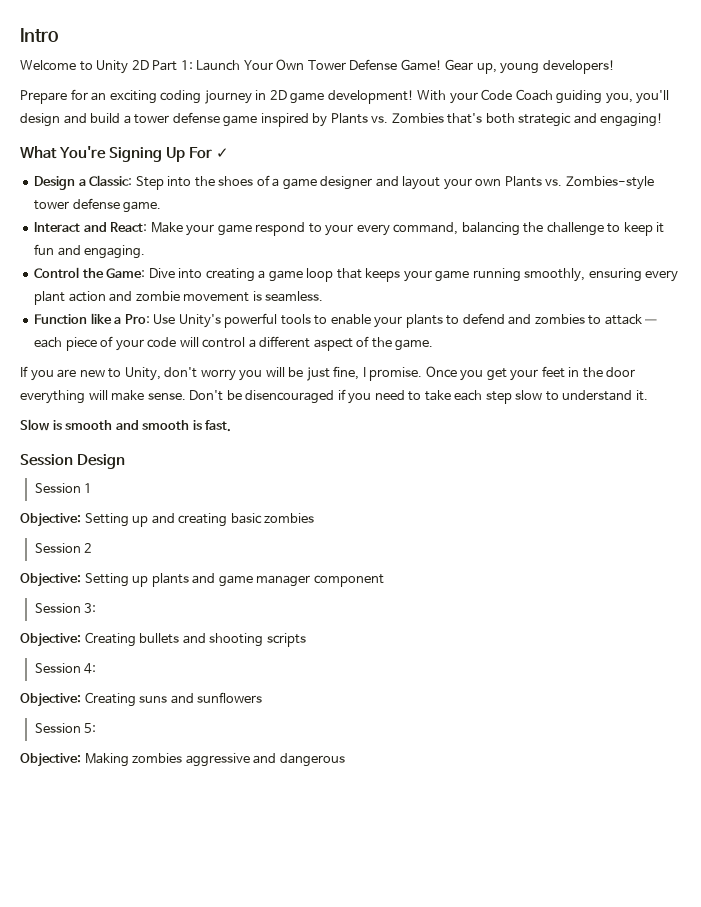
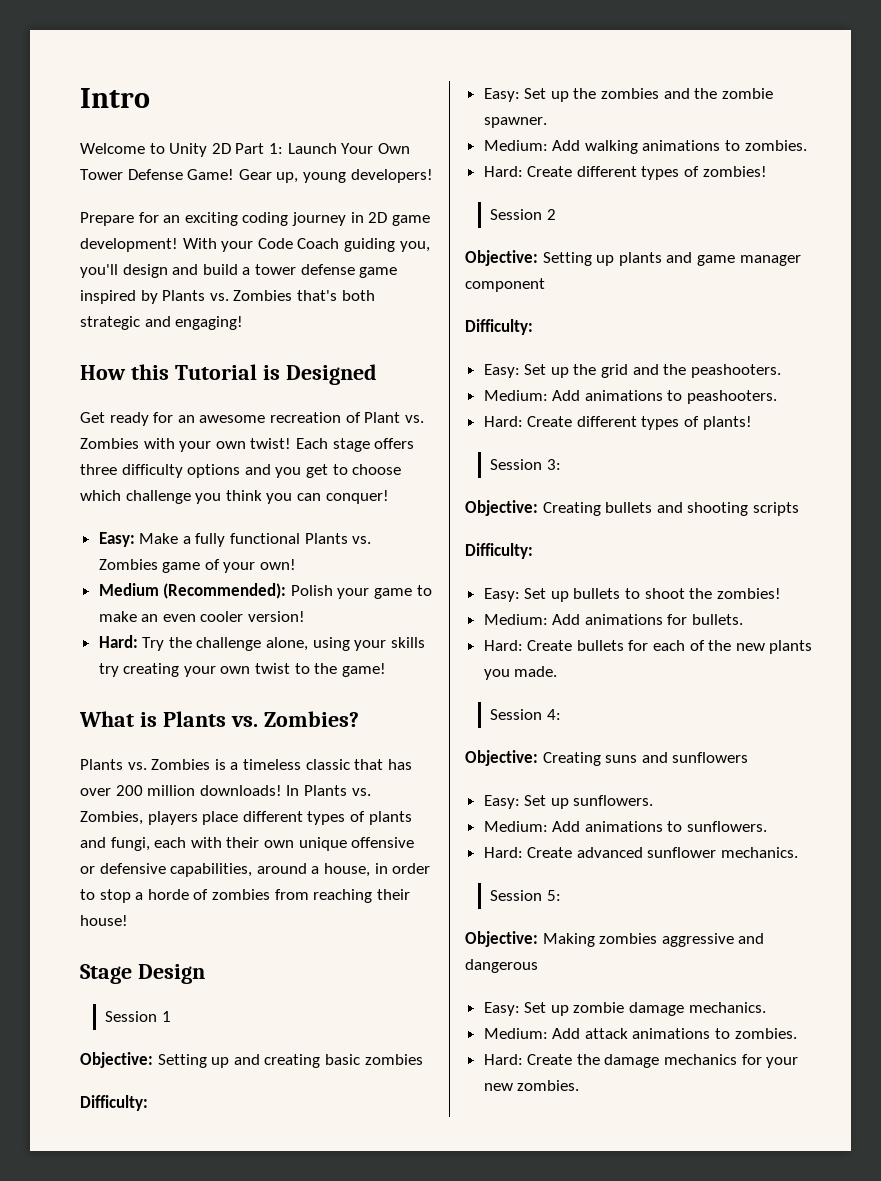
[20,146,230,162] [34,175,654,190] [34,198,162,213] [34,222,665,236] [34,244,146,259] [34,267,679,282] [34,291,324,305] [34,313,658,328] [34,336,434,351] [20,366,636,381] [20,389,648,404] [20,419,232,432] [20,454,73,466] What You're Signing Up For ✓ // Design a Classic: Step into the shoes of a game designer and layout your own Plants vs. Zombies-style tower defense game. // Interact and React: Make your game respond to your every command, balancing the challenge to keep it fun and engaging. // Control the Game: Dive into creating a game loop that keeps your game running smoothly, ensuring every plant action and zombie movement is seamless. // Function like a Pro: Use Unity's powerful tools to enable your plants to defend and zombies to attack — each piece of your code will control a different aspect of the game. // If you are new to Unity, don't worry you will be just fine, I promise. Once you get your feet in the door everything will make sense. Don't be disencouraged if you need to take each step slow to understand it. // Slow is smooth and smooth is fast. // Session -> [80,364,377,385] [80,412,424,426] [80,438,415,452] [80,464,402,478] [80,490,389,504] [98,532,372,547] [98,559,297,573] [98,583,432,599] [98,611,306,622] [98,635,425,651] [98,663,386,677] [79,711,359,727] [80,759,412,770] [80,785,371,796] [80,811,412,825] [80,837,415,851] [80,863,431,877] [80,889,410,903] [80,915,128,926] [80,964,132,984] How this Tutorial is Designed // Get ready for an awesome recreation of Plant vs. Zombies with your own twist! Each stage offers three difficulty options and you get to choose which challenge you think you can conquer! // Easy: Make a fully functional Plants vs. Zombies game of your own! // Medium (Recommended): Polish your game to make an even cooler version! // Hard: Try the challenge alone, using your skills try creating your own twist to the game! // What is Plants vs. Zombies? // Plants vs. Zombies is a timeless classic that has over 200 million downloads! In Plants vs. Zombies, players place different types of plants and fungi, each with their own unique offensive or defensive capabilities, around a house, in order to stop a horde of zombies from reaching their house! // Stage
(315, 518) none -> [80,1095,148,1111] [483,88,773,102] [483,117,547,128] [483,140,807,154] [483,166,767,180] // Difficulty: // Easy: Set up the zombies and the zombie spawner. // Medium: Add walking animations to zombies. // Hard: Create different types of zombies!
(384, 580) none -> [465,319,533,335] [483,364,781,378] [483,390,778,404] [483,416,752,430] // Difficulty: // Easy: Set up the grid and the peashooters. // Medium: Add animations to peashooters. // Hard: Create different types of plants!
(306, 640) none -> [465,543,533,559] [483,588,781,602] [483,614,744,625] [483,640,813,654] [483,666,558,680] // Difficulty: // Easy: Set up bullets to shoot the zombies! // Medium: Add animations for bullets. // Hard: Create bullets for each of the new plants you made.
(263, 697) none -> [483,795,654,809] [483,821,768,832] [483,847,799,858] // Easy: Set up sunflowers. // Medium: Add animations to sunflowers. // Hard: Create advanced sunflower mechanics.
(345, 760) none -> [483,1002,766,1016] [483,1028,797,1039] [483,1054,799,1068] [483,1080,580,1091] // Easy: Set up zombie damage mechanics. // Medium: Add attack animations to zombies. // Hard: Create the damage mechanics for your new zombies.

